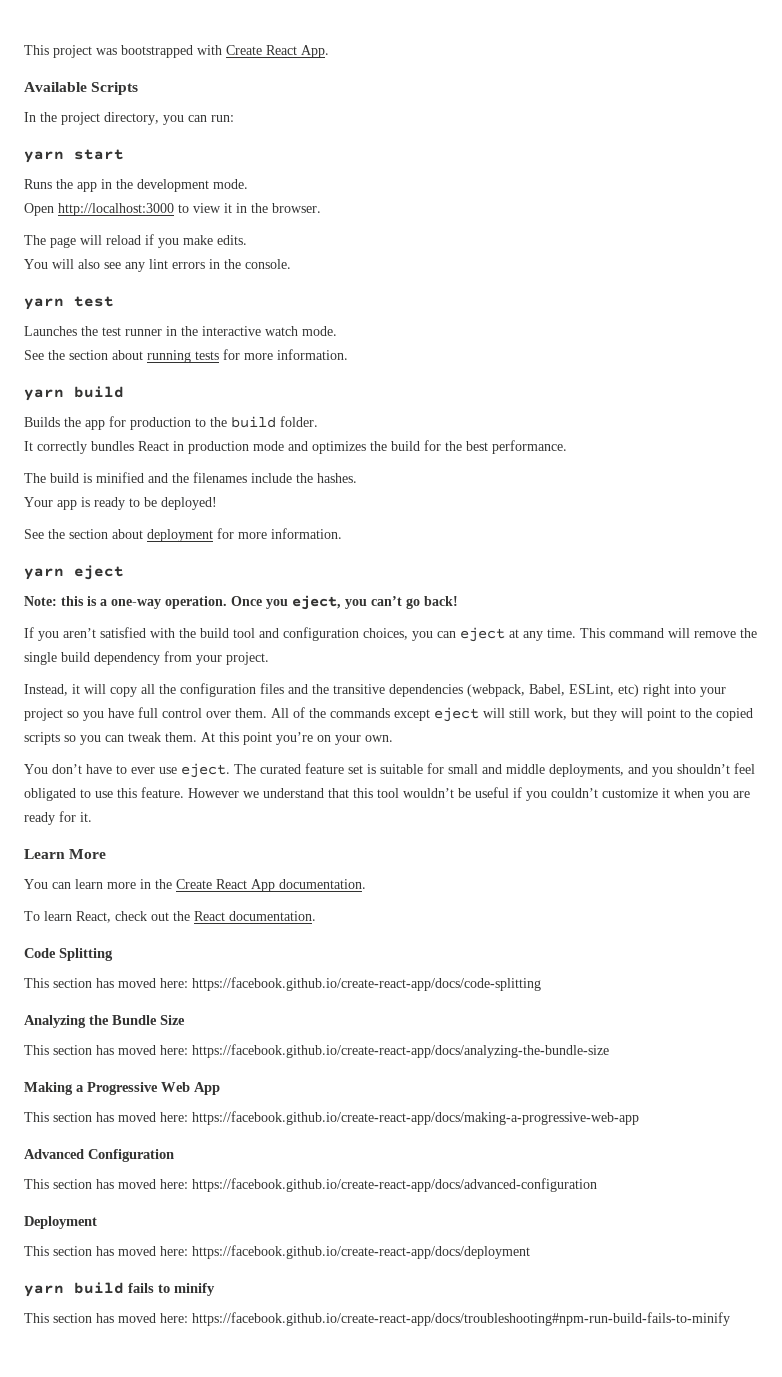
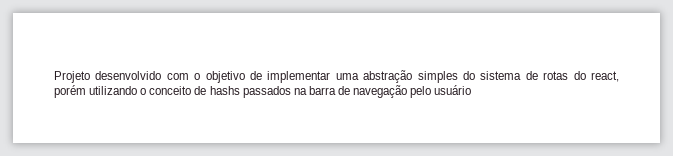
[24,45,329,58] [24,82,139,95] [24,112,234,125] [24,149,124,163] [24,179,248,192] [24,203,321,216] [24,234,247,248] [24,259,291,272] [24,296,114,310] [24,326,337,336] [24,349,348,363] [24,386,124,401] [24,416,318,430] [24,440,567,454] [24,472,357,483] [24,497,217,510] [24,528,342,542] [24,565,124,580] [24,595,458,610] [24,627,757,642] [24,651,269,665] [24,683,726,697] [24,707,753,722] [24,732,393,745] [24,763,755,778] [24,787,750,801] [24,811,92,825] [24,849,107,859] [24,879,366,892] [24,911,316,923] [24,948,113,961] [24,977,541,991] [24,1015,185,1028] [24,1044,609,1058] [24,1082,220,1095] [24,1111,639,1125] [24,1149,174,1162] [24,1178,597,1192] [24,1216,97,1229] [24,1245,530,1259] [24,1282,215,1297] [24,1312,730,1326] This project was bootstrapped with Create React App. // Available Scripts // In the project directory, you can run: // yarn start // Runs the app in the development mode. // Open http://localhost:3000 to view it in the browser. // The page will reload if you make edits. // You will also see any lint errors in the console. // yarn test // Launches the test runner in the interactive watch mode. // See the section about running tests for more information. // yarn build // Builds the app for production to the build folder. // It correctly bundles React in production mode and optimizes the build for the best performance. // The build is minified and the filenames include the hashes. // Your app is ready to be deployed! // See the section about deployment for more information. // yarn eject // Note: this is a one-way operation. Once you eject, you can’t go back! // If you aren’t satisfied with the build tool and configuration choices, you can eject at any time. This command will remove the single build dependency from your project. // Instead, it will copy all the configuration files and the transitive dependencies (webpack, Babel, ESLint, etc) right into your project so you have full control over them. All of the commands except eject will still work, but they will point to the copied scripts so you can tweak them. At this point you’re on your own. // You don’t have to ever use eject. The curated feature set is suitable for small and middle deployments, and you shouldn’t feel obligated to use this feature. However we understand that this tool wouldn’t be useful if you couldn’t customize it when you are ready for it. // Learn More // You can learn more in the Create React App documentation. // To learn React, check out the React documentation. // Code Splitting // This section has moved here: https://facebook.github.io/create-react-app/docs/code-splitting // Analyzing the Bundle Size // This section has moved here: https://facebook.github.io/create-react-app/docs/analyzing-the-bundle-size // Making a Progressive Web App // This section has moved here: https://facebook.github.io/create-react-app/docs/making-a-progressive-web-app // Advanced Configuration // This section has moved here: https://facebook.github.io/create-react-app/docs/advanced-configuration // Deployment // This section has moved here: https://facebook.github.io/create-react-app/docs/deployment // yarn build fails to minify // This section has moved here: https://facebook.github.io/create-react-app/docs/troubleshooting#npm-run-build-fails-to-minify -> [54,70,619,83] [54,85,472,98] Projeto desenvolvido com o objetivo de implementar uma abstração simples do sistema de rotas do react, porém utilizando o conceito de hashs passados na barra de navegação pelo usuário

